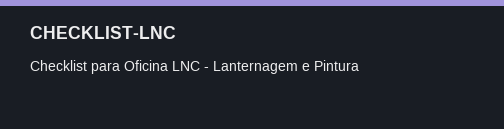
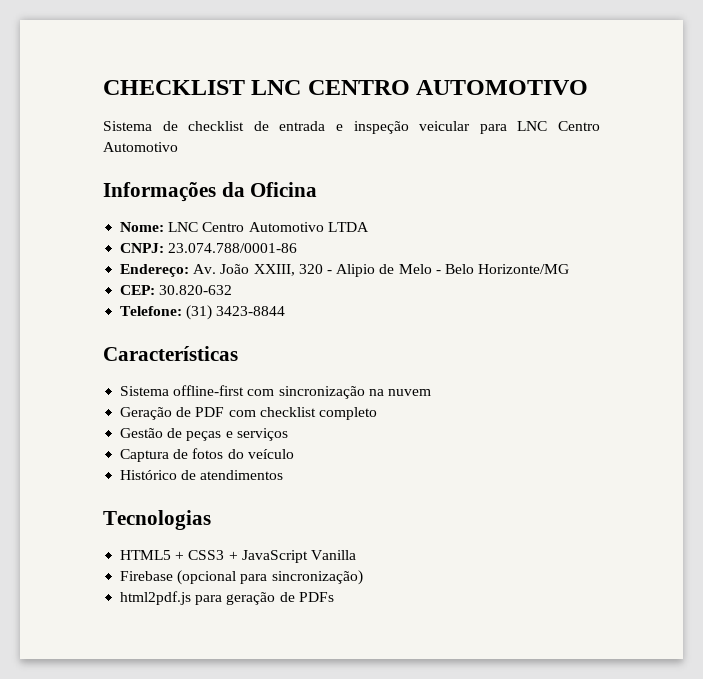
[30,26,176,39] [30,60,359,74] CHECKLIST-LNC // Checklist para Oficina LNC - Lanternagem e Pintura -> [103,80,589,95] [103,121,600,134] [103,142,178,152] [103,182,318,202] [120,222,369,232] [120,243,298,253] [120,264,570,277] [120,285,233,295] [120,305,286,320] [103,346,238,361] [120,385,431,399] [120,407,377,420] [120,428,288,441] [120,448,294,462] [120,470,284,480] [103,510,211,530] [120,550,356,563] [120,570,363,585] [120,591,334,605] CHECKLIST LNC CENTRO AUTOMOTIVO // Sistema de checklist de entrada e inspeção veicular para LNC Centro Automotivo // Informações da Oficina // Nome: LNC Centro Automotivo LTDA // CNPJ: 23.074.788/0001-86 // Endereço: Av. João XXIII, 320 - Alipio de Melo - Belo Horizonte/MG // CEP: 30.820-632 // Telefone: (31) 3423-8844 // Características // Sistema offline-first com sincronização na nuvem // Geração de PDF com checklist completo // Gestão de peças e serviços // Captura de fotos do veículo // Histórico de atendimentos // Tecnologias // HTML5 + CSS3 + JavaScript Vanilla // Firebase (opcional para sincronização) // html2pdf.js para geração de PDFs

